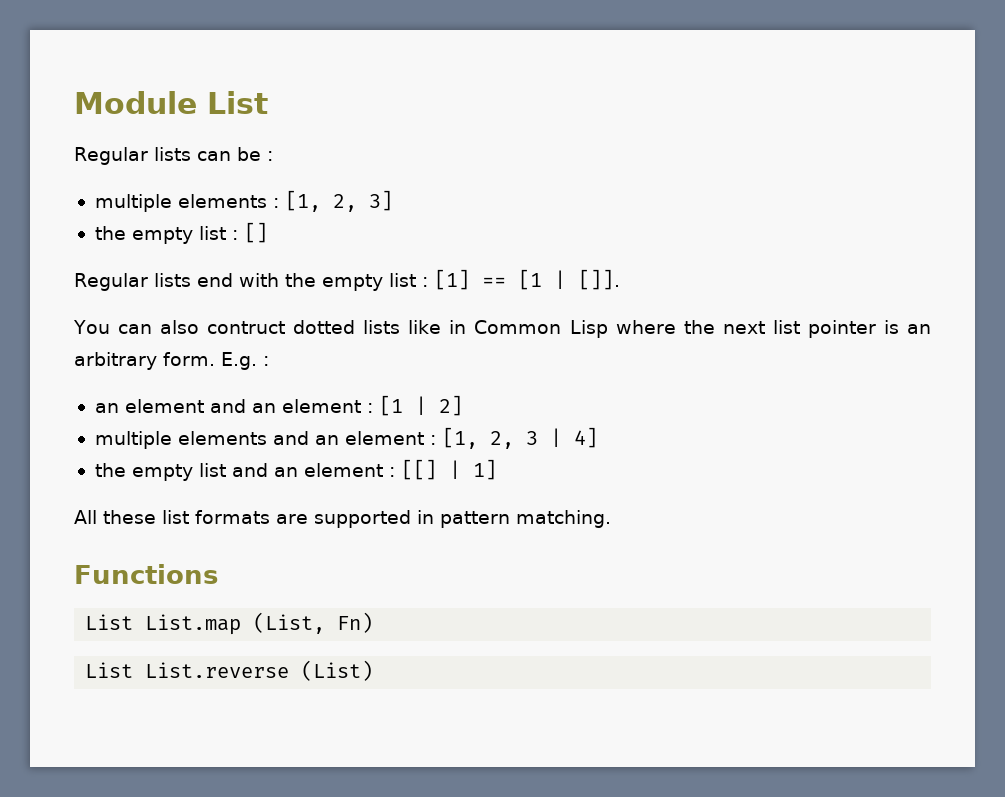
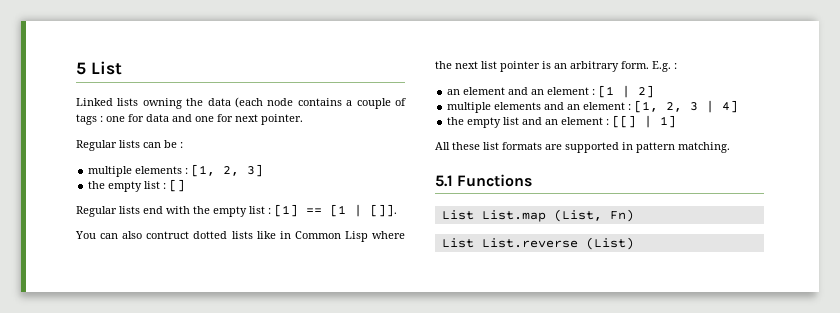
[74,91,268,114] Module List -> [76,61,122,75] [76,97,406,109] [76,114,303,125] 5 List // Linked lists owning the data (each node contains a couple of tags : one for data and one for next pointer.
(611, 519) none -> [435,175,453,187] 5.1

